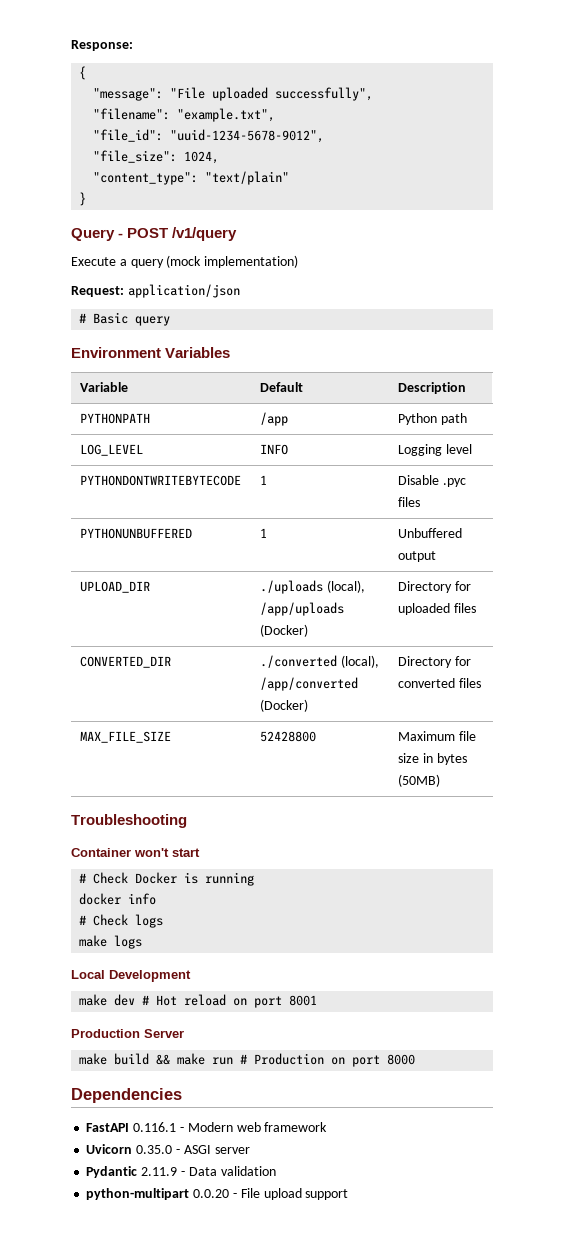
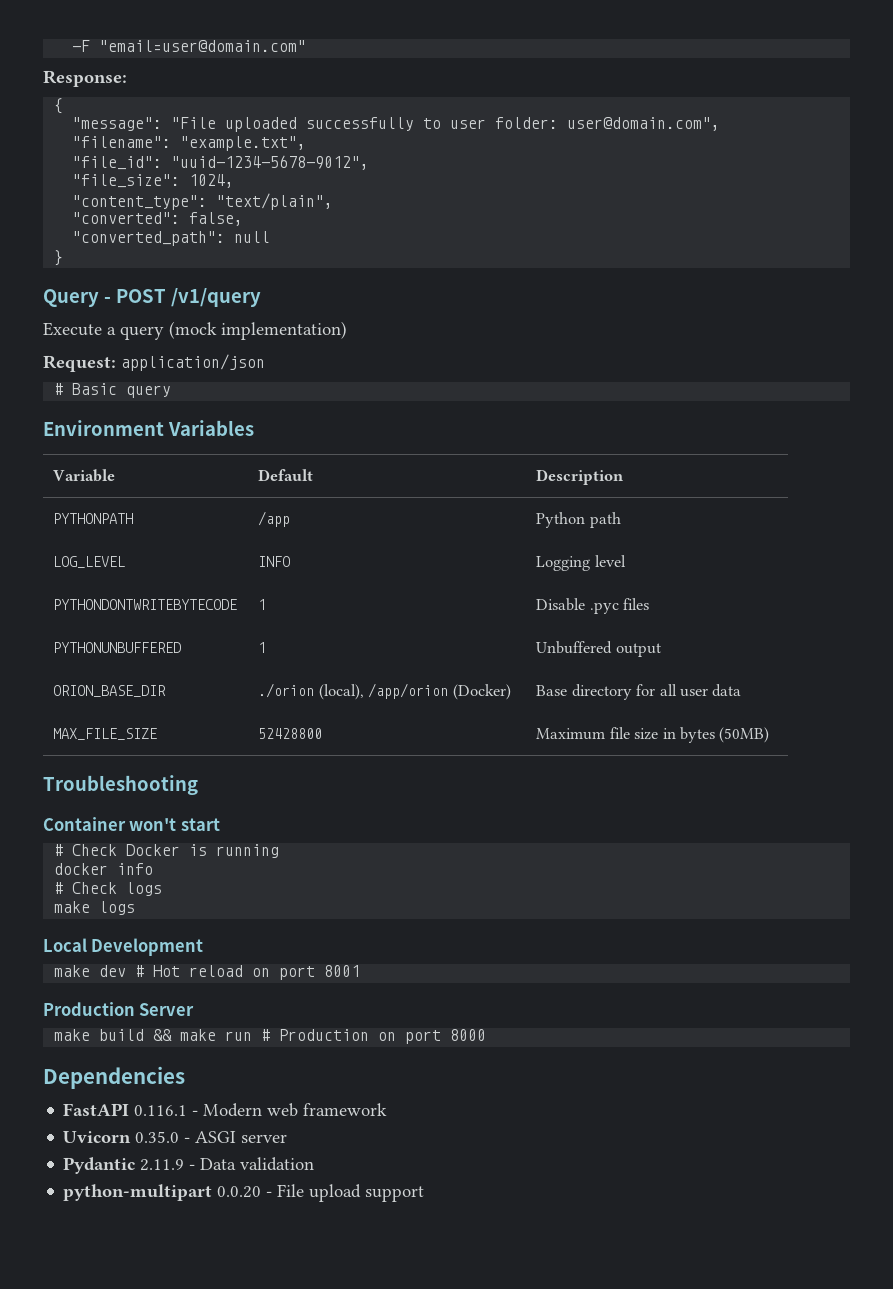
(71, 45) none -> [72,40,307,52] -F "email=user@domain.com" //
[275,87,374,101] successfully", -> [306,117,721,131] successfully to user folder: user@domain.com",
[205,171,290,185] "text/plain" -> [216,193,334,210] [72,212,244,226] [72,231,271,246] "text/plain", // "converted": false, // "converted_path": null
[80,581,151,593] [260,580,365,594] [260,602,345,616] [260,624,309,637] [398,581,471,593] [398,603,476,615] [80,656,172,668] [260,655,379,668] [260,677,359,691] [260,699,309,712] [398,656,471,668] [398,678,481,688] UPLOAD_DIR | ./uploads (local), /app/uploads (Docker) | Directory for uploaded files // CONVERTED_DIR | ./converted (local), /app/converted (Docker) | Directory for converted files -> [53,685,167,697] [258,683,511,700] [536,684,742,700] ORION_BASE_DIR | ./orion (local), /app/orion (Docker) | Base directory for all user data

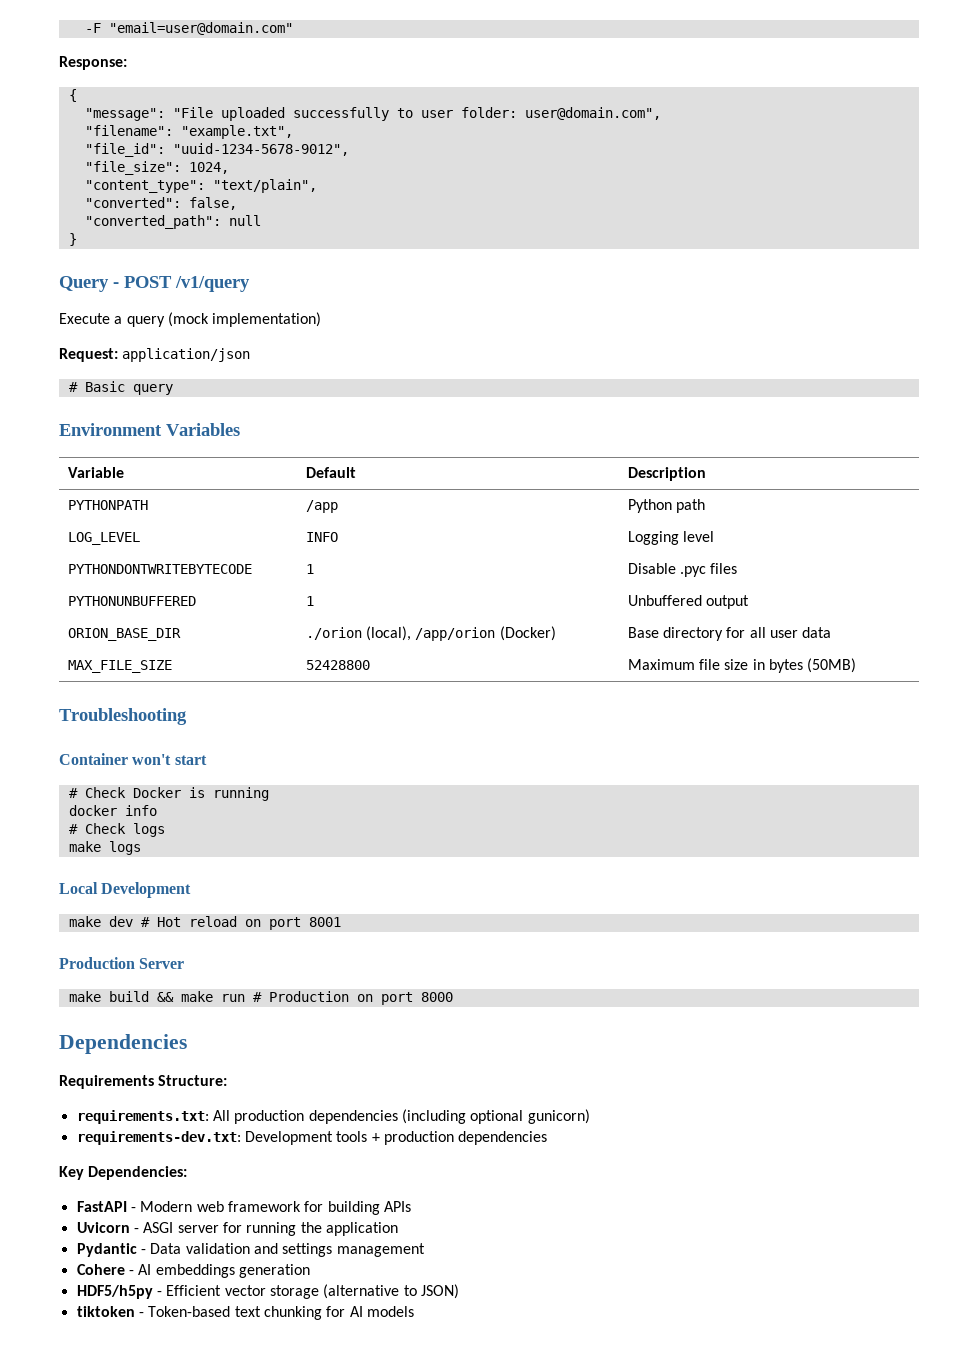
(185, 1077) none -> [59,1075,228,1089] [76,1109,590,1124] [76,1131,548,1145] [59,1166,188,1180] // Requirements Structure: // requirements.txt: All production dependencies (including optional gunicorn) // requirements-dev.txt: Development tools + production dependencies // Key Dependencies:
[134,1105,188,1116] 0.116.1 -> (127, 1206) none
(388, 1109) none -> [304,1201,411,1215] for building APIs
[135,1131,180,1143] 0.35.0 -> (130, 1227) none
(288, 1138) none -> [222,1222,398,1236] for running the application
[140,1159,185,1171] 2.11.9 -> (137, 1250) none
[63,1184,425,1202] // python-multipart 0.0.20 - File upload support -> [253,1243,425,1257] [76,1264,310,1278] [76,1284,459,1299] [76,1306,414,1320] and settings management // Cohere - AI embeddings generation // HDF5/h5py - Efficient vector storage (alternative to JSON) // tiktoken - Token-based text chunking for AI models

